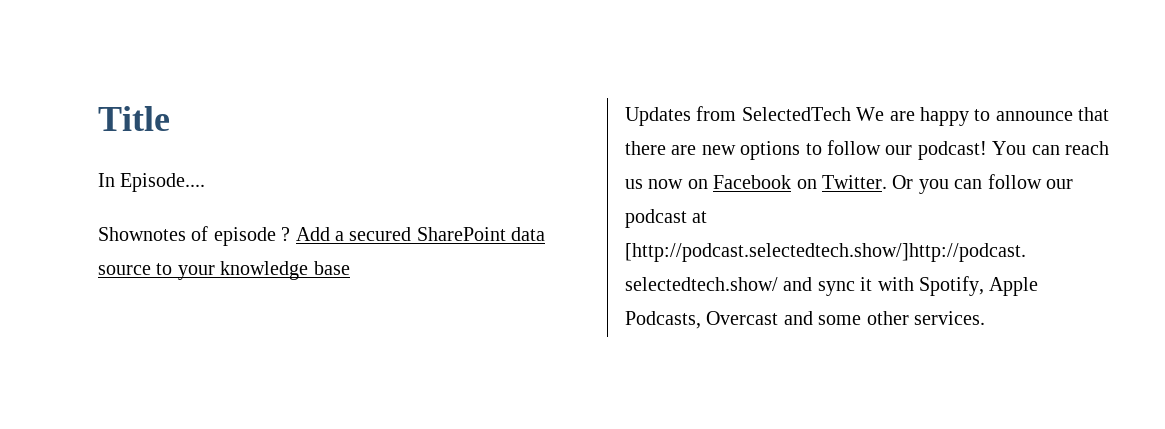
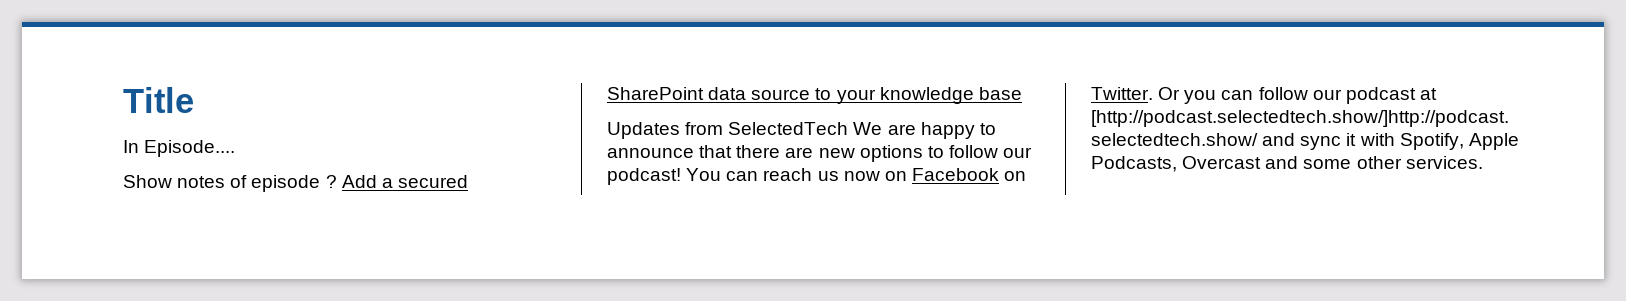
[98,227,186,241] Shownotes -> [123,175,226,188] Show notes

